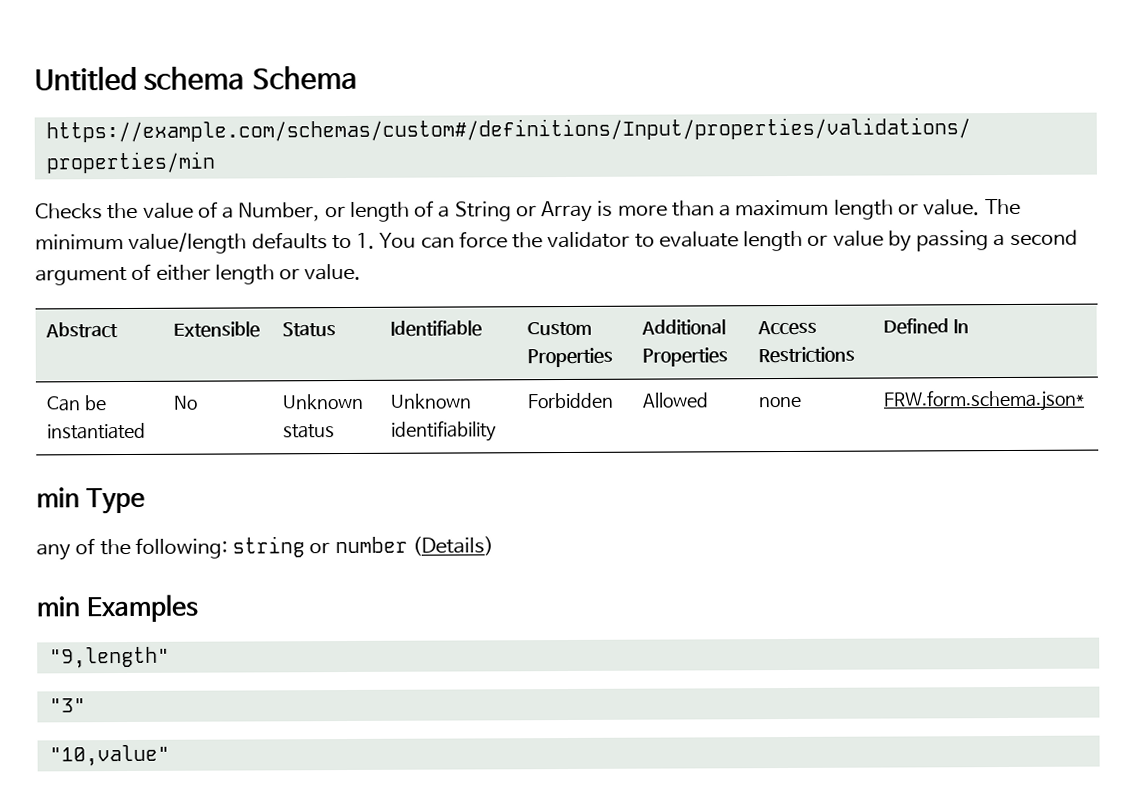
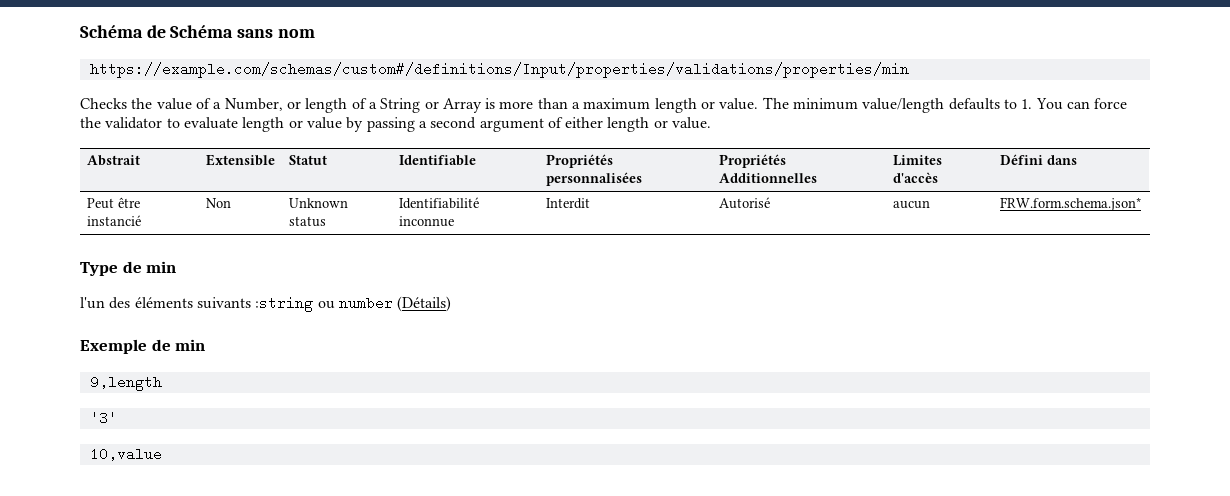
[34,65,358,91] Untitled schema Schema -> [80,25,315,38] Schéma de Schéma sans nom
[45,322,119,339] Abstract -> [86,155,140,166] Abstrait
[282,322,337,337] Status -> [288,155,327,165] Statut
[527,321,593,336] [527,347,614,368] [641,319,727,335] [642,347,729,367] [757,320,818,336] [758,346,856,364] [883,318,969,335] [46,395,107,412] [47,422,147,440] [173,395,199,410] [282,393,365,410] [283,424,336,439] [390,393,473,409] [391,420,498,442] [527,392,615,409] [642,392,710,408] [758,396,803,408] Custom Properties | Additional Properties | Access Restrictions | Defined In // Can be instantiated | No | Unknown status | Unknown identifiability | Forbidden | Allowed | none -> [545,154,613,168] [545,172,642,186] [718,154,786,168] [718,173,817,183] [892,155,942,166] [892,172,938,183] [999,154,1077,165] [86,197,140,209] [86,215,141,226] [205,198,231,208] [288,198,348,208] [288,216,326,227] [398,197,479,209] [398,216,454,227] [545,198,590,209] [718,197,770,209] [892,200,930,209] Propriétés personnalisées | Propriétés Additionnelles | Limites d'accès | Défini dans // Peut être instancié | Non | Unknown status | Identifiabilité inconnue | Interdit | Autorisé | aucun
[36,487,145,515] [36,536,494,561] [36,594,199,623] [48,646,170,669] [48,698,86,713] [48,744,170,767] min Type // any of the following: string or number (Details) // min Examples // "9,length" // "3" // "10,value" -> [80,261,177,276] [80,296,452,312] [80,339,206,354] [89,375,162,391] [89,411,117,425] [89,447,162,461] Type de min // l'un des éléments suivants :string ou number (Détails) // Exemple de min // 9,length // '3' // 10,value

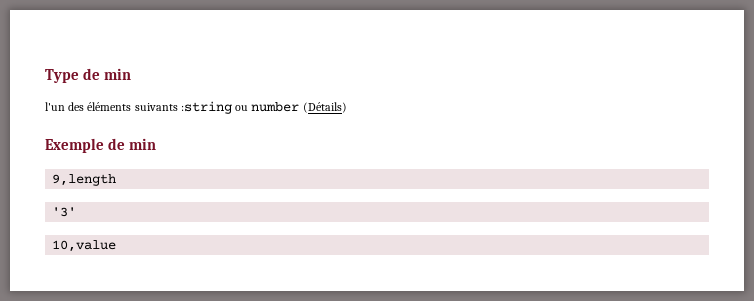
[80,25,315,38] [89,62,909,78] [80,97,1128,113] [80,117,712,132] [86,155,140,166] [205,154,275,166] [288,155,327,165] [398,155,476,166] [545,154,613,168] [545,172,642,186] [718,154,786,168] [718,173,817,183] [892,155,942,166] [892,172,938,183] [999,154,1077,165] [86,197,140,209] [86,215,141,226] [205,198,231,208] [288,198,348,208] [288,216,326,227] [398,197,479,209] [398,216,454,227] [545,198,590,209] [718,197,770,209] [892,200,930,209] [999,197,1141,211] Schéma de Schéma sans nom // https://example.com/schemas/custom#/definitions/Input/properties/validations/properties/min // Checks the value of a Number, or length of a String or Array is more than a maximum length or value. The minimum value/length defaults to 1. You can force the validator to evaluate length or value by passing a second argument of either length or value. // Abstrait | Extensible | Statut | Identifiable | Propriétés personnalisées | Propriétés Additionnelles | Limites d'accès | Défini dans // Peut être instancié | Non | Unknown status | Identifiabilité inconnue | Interdit | Autorisé | aucun | FRW.form.schema.json* // -> (45, 76) none

